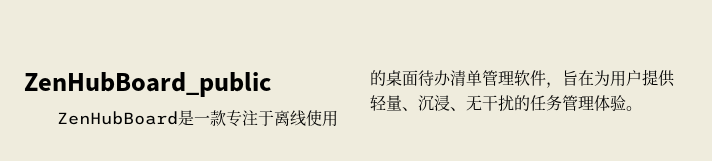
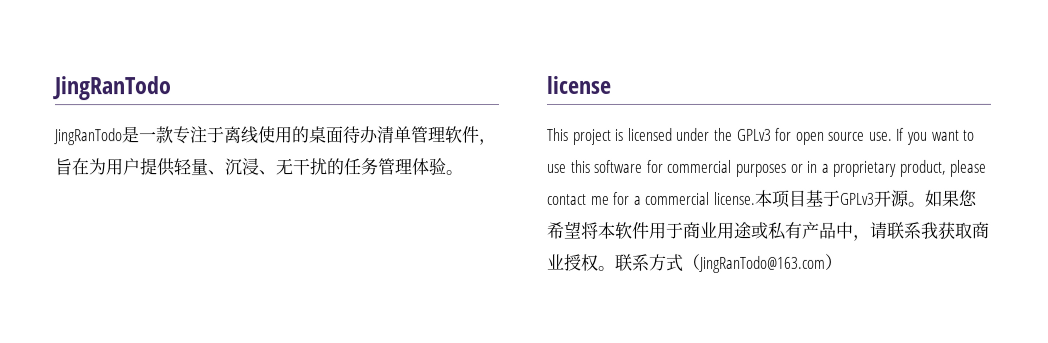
[24,72,271,97] [57,111,179,125] ZenHubBoard_public // ZenHubBoard -> [52,76,171,101] [53,128,122,146] JingRanTodo // JingRanTodo
(642, 108) none -> [546,75,611,94] [546,127,975,145] [546,159,988,177] [547,189,978,208] [547,220,990,241] [547,253,843,273] // license // This project is licensed under the GPLv3 for open source use. If you want to use this software for commercial purposes or in a proprietary product, please contact me for a commercial license.本项目基于GPLv3开源。如果您希望将本软件用于商业用途或私有产品中，请联系我获取商业授权。联系方式（JingRanTodo@163.com）

